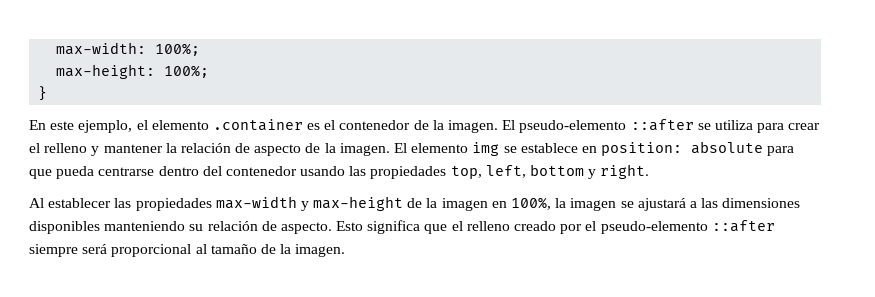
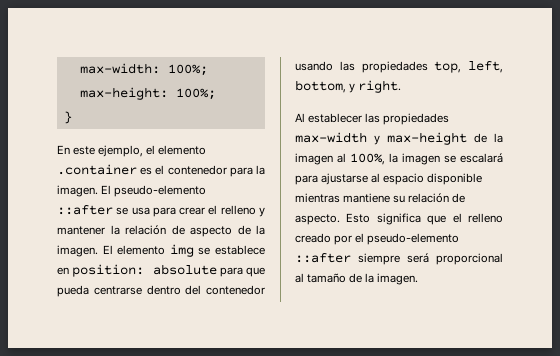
[413,120,429,130] de -> [229,167,253,177] para
[714,120,753,130] utiliza -> [131,207,150,215] usa
[530,164,585,176] bottom -> [295,80,346,93] bottom,
[491,201,507,208] en -> [337,153,346,163] al
[637,198,801,211] [29,221,186,234] ajustará a las dimensiones disponibles manteniendo -> [460,153,503,163] [295,173,483,185] [295,193,391,203] escalará para ajustarse al espacio disponible mientras mantiene

